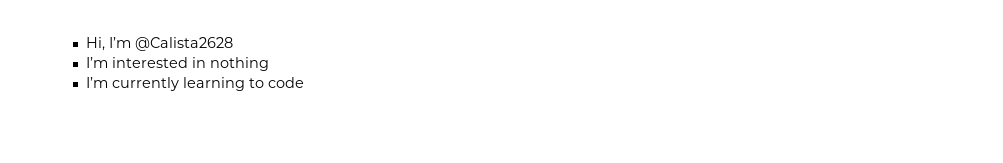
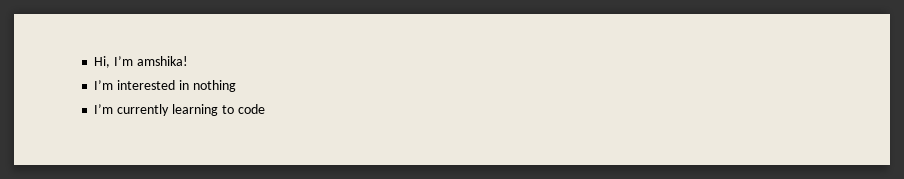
[134,37,233,51] @Calista2628 -> [136,56,188,66] amshika!

